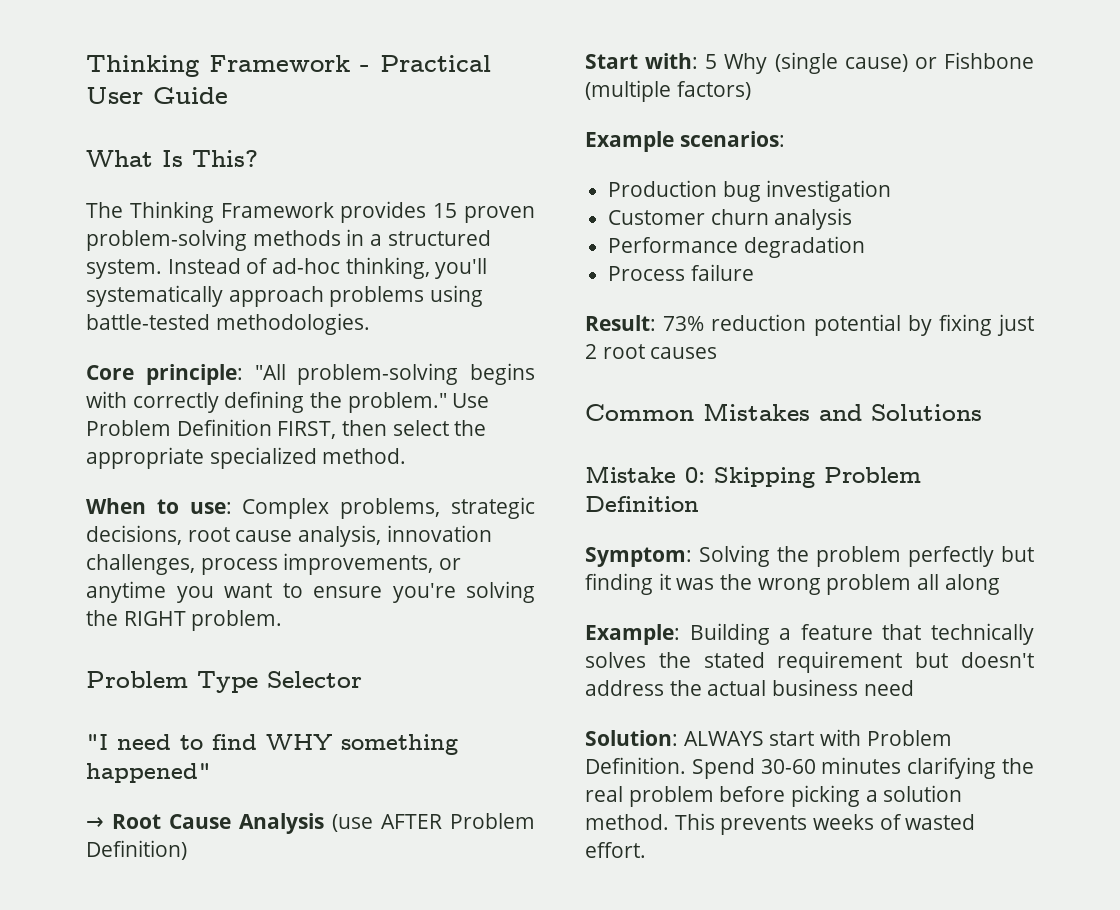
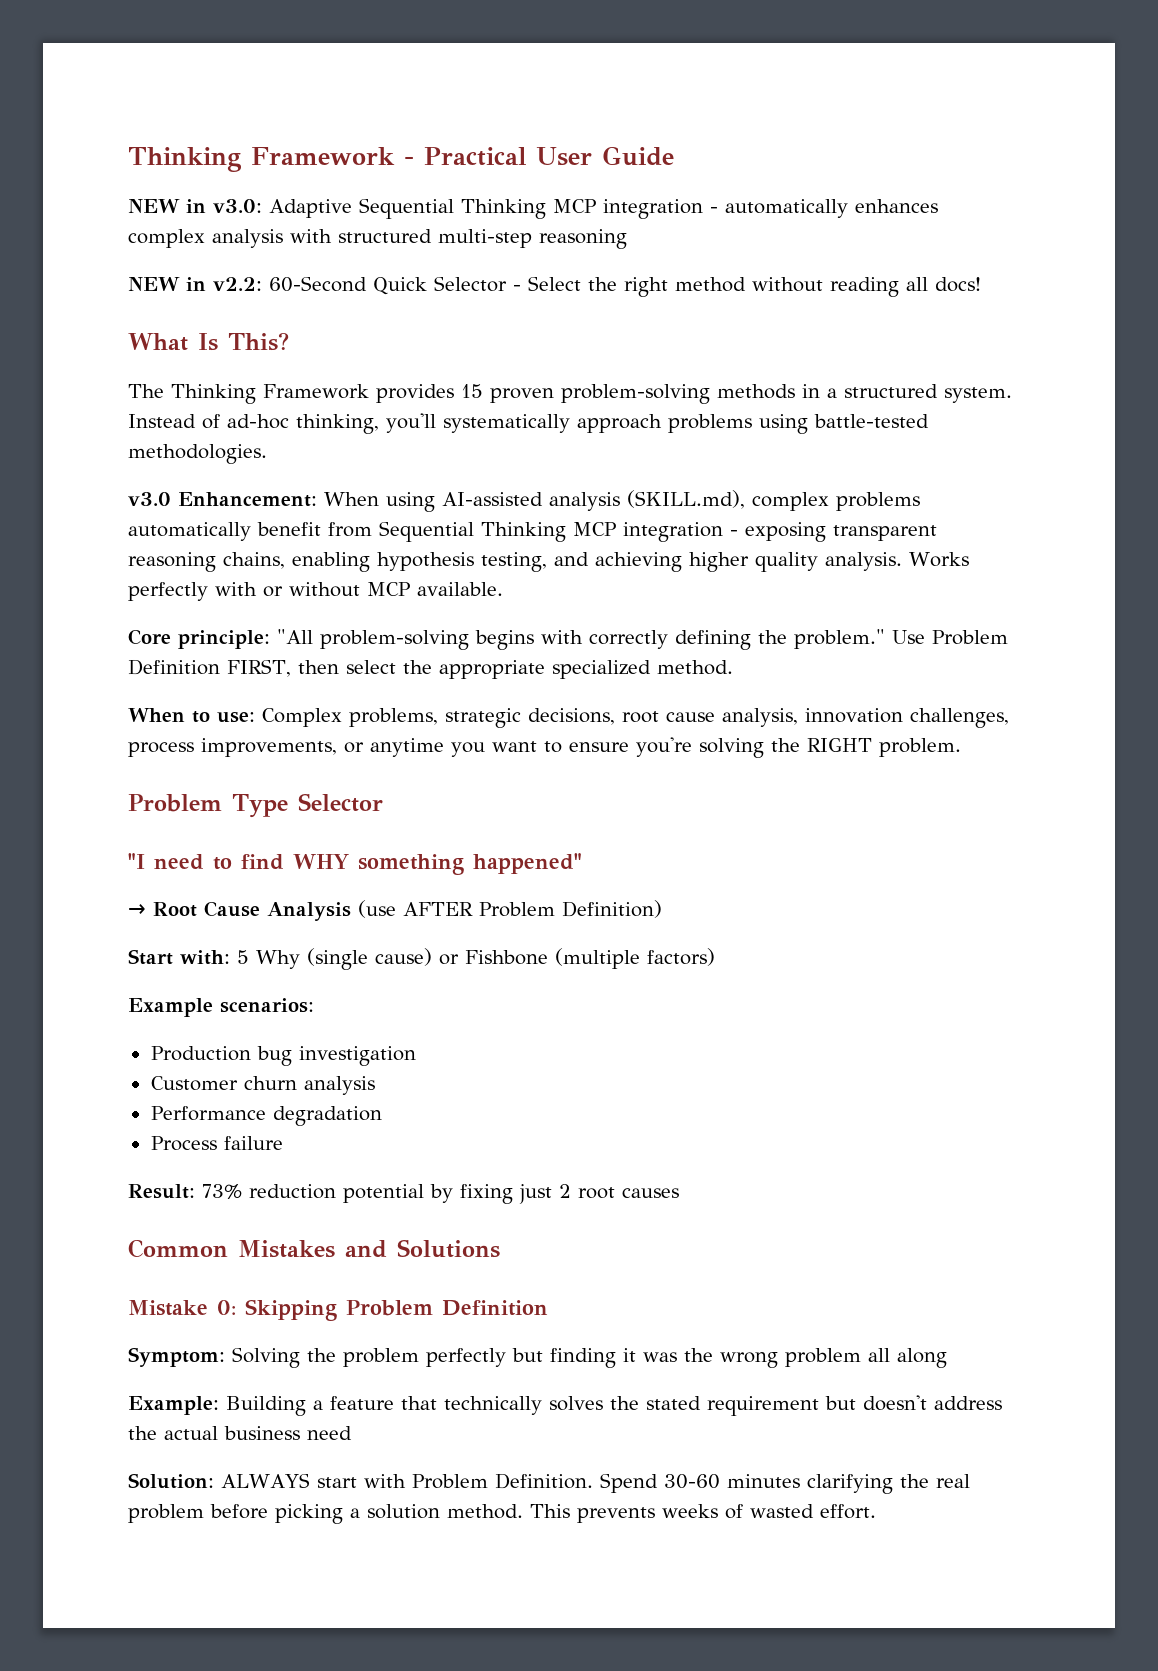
(228, 95) none -> [128,198,938,219] [128,229,627,249] [128,276,981,297] // NEW in v3.0: Adaptive Sequential Thinking MCP integration - automatically enhances complex analysis with structured multi-step reasoning // NEW in v2.2: 60-Second Quick Selector - Select the right method without reading all docs!
(370, 324) none -> [128,490,920,512] [128,521,937,542] [128,552,969,572] [128,582,503,601] // v3.0 Enhancement: When using AI-assisted analysis (SKILL.md), complex problems automatically benefit from Sequential Thinking MCP integration - exposing transparent reasoning chains, enabling hypothesis testing, and achieving higher quality analysis. Works perfectly with or without MCP available.

